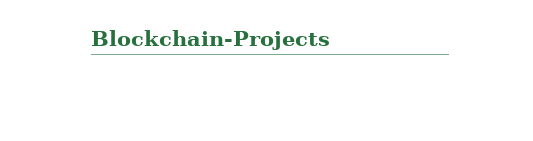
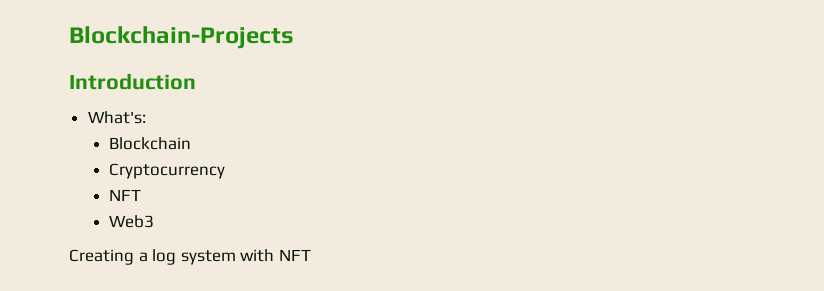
(330, 40) none -> [69,73,196,90] [87,111,146,124] [109,137,192,150] [109,163,226,179] [109,189,142,201] [109,215,155,228] [69,249,311,265] // Introduction // What's: // Blockchain // Cryptocurrency // NFT // Web3 // Creating a log system with NFT

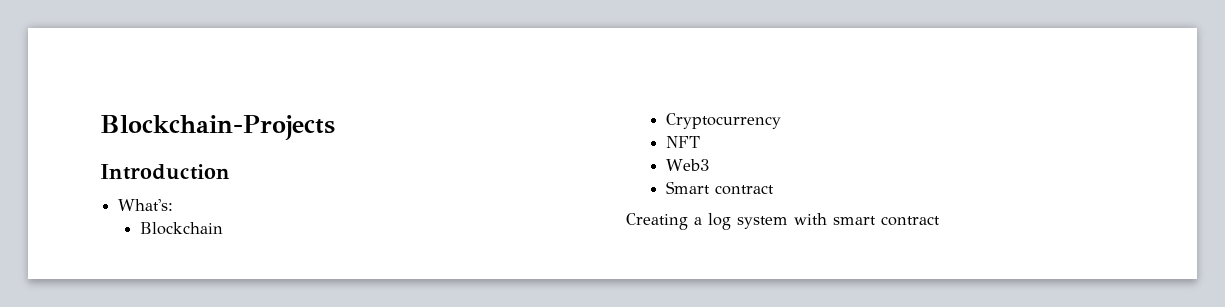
(155, 221) none -> [665,181,774,195] // Smart contract
[278,249,311,261] NFT -> [833,216,940,226] smart contract

